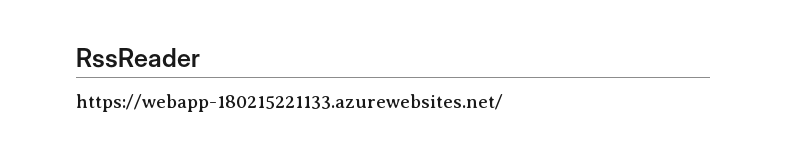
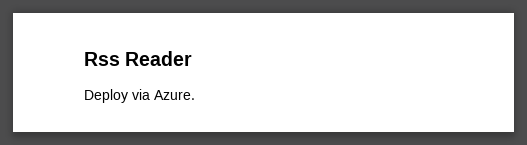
[76,48,200,68] [76,94,503,112] RssReader // https://webapp-180215221133.azurewebsites.net/ -> [84,51,193,66] [84,89,195,103] Rss Reader // Deploy via Azure.

